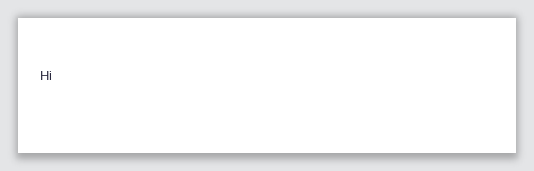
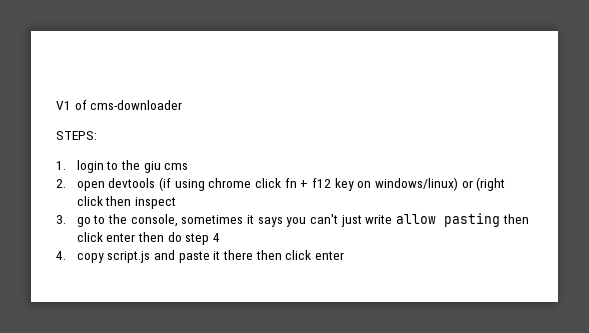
[40,71,52,80] Hi -> [56,100,183,110] [56,131,97,140] [56,160,189,173] [56,177,506,191] [76,196,177,209] [56,213,529,227] [76,232,220,245] [56,250,344,263] V1 of cms-downloader // STEPS: // 1. login to the giu cms // 2. open devtools (if using chrome click fn + f12 key on windows/linux) or (right click then inspect // 3. go to the console, sometimes it says you can't just write allow pasting then click enter then do step 4 // 4. copy script.js and paste it there then click enter

